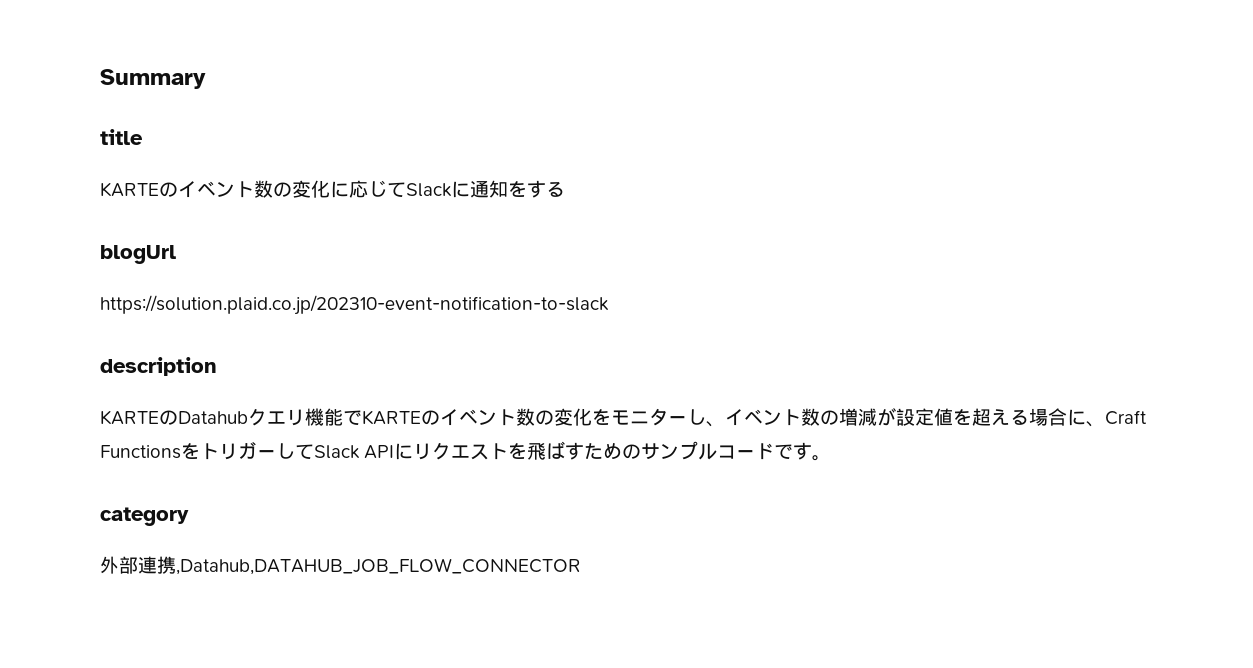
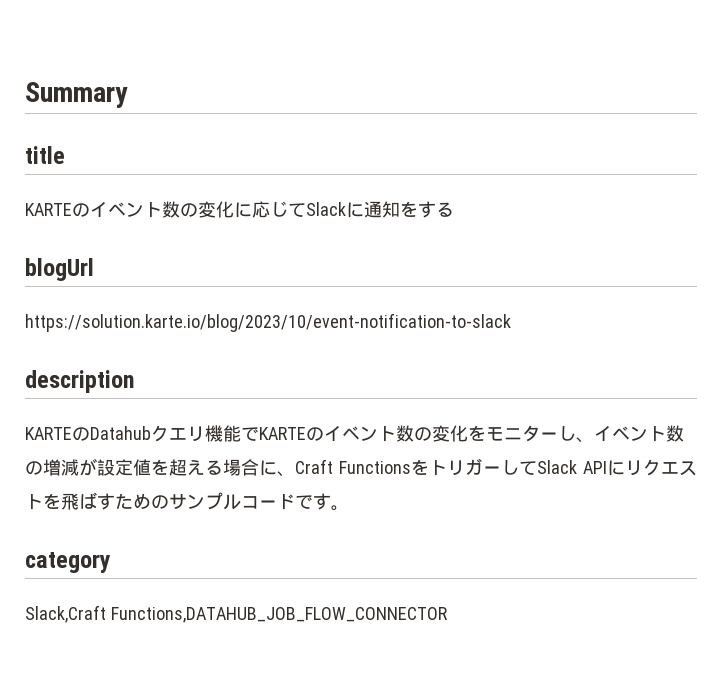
[100,295,609,315] https://solution.plaid.co.jp/202310-event-notification-to-slack -> [25,313,511,332] https://solution.karte.io/blog/2023/10/event-notification-to-slack
[100,556,581,575] 外部連携,Datahub,DATAHUB_JOB_FLOW_CONNECTOR -> [25,605,448,623] Slack,Craft Functions,DATAHUB_JOB_FLOW_CONNECTOR

